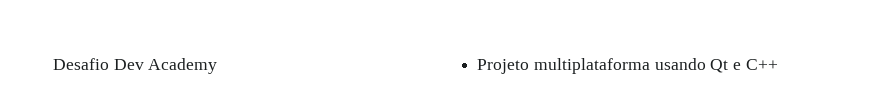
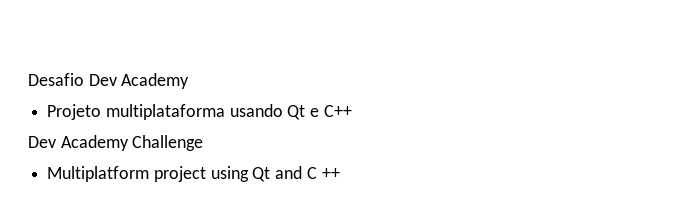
(778, 64) none -> [28,135,204,151] [47,166,340,182] // Dev Academy Challenge // Multiplatform project using Qt and C ++

